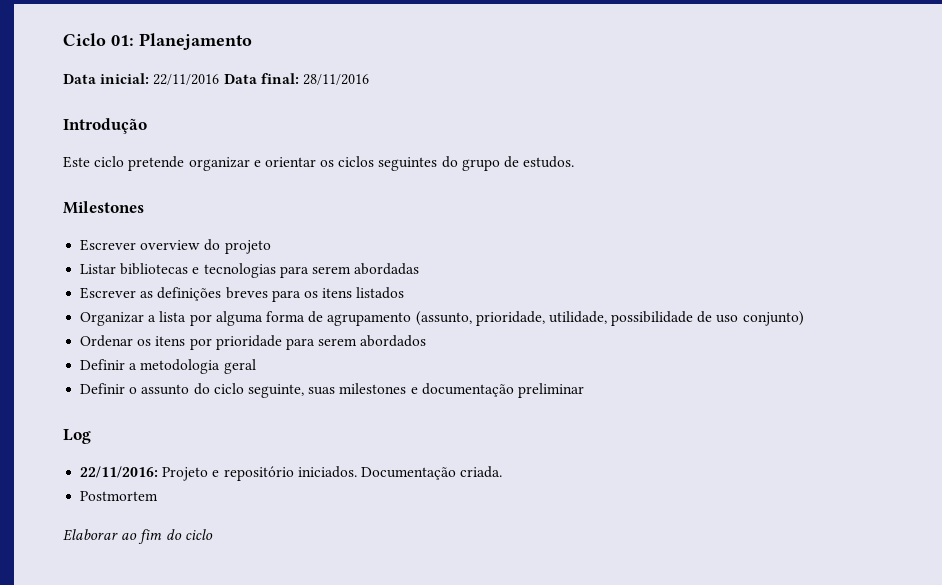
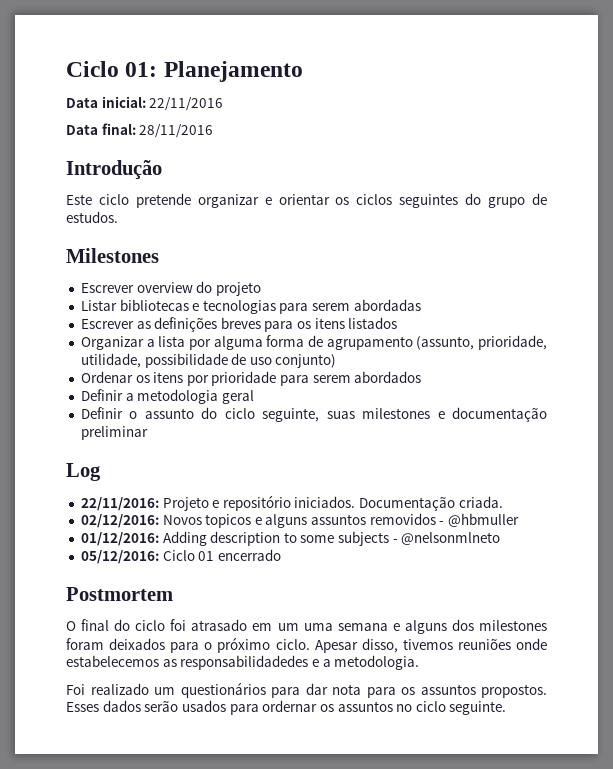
(220, 79) none -> (224, 104) //
[80,491,159,501] [63,529,213,544] Postmortem // Elaborar ao fim do ciclo -> [80,513,520,528] [80,531,501,546] [80,549,281,564] [66,587,173,601] [66,619,548,634] [66,637,547,653] [66,655,420,670] [66,682,547,698] [66,700,507,715] 02/12/2016: Novos topicos e alguns assuntos removidos - @hbmuller // 01/12/2016: Adding description to some subjects - @nelsonmlneto // 05/12/2016: Ciclo 01 encerrado // Postmortem // O final do ciclo foi atrasado em um uma semana e alguns dos milestones foram deixados para o próximo ciclo. Apesar disso, tivemos reuniões onde estabelecemos as responsabilidadedes e a metodologia. // Foi realizado um questionários para dar nota para os assuntos propostos. Esses dados serão usados para ordernar os assuntos no ciclo seguinte.

